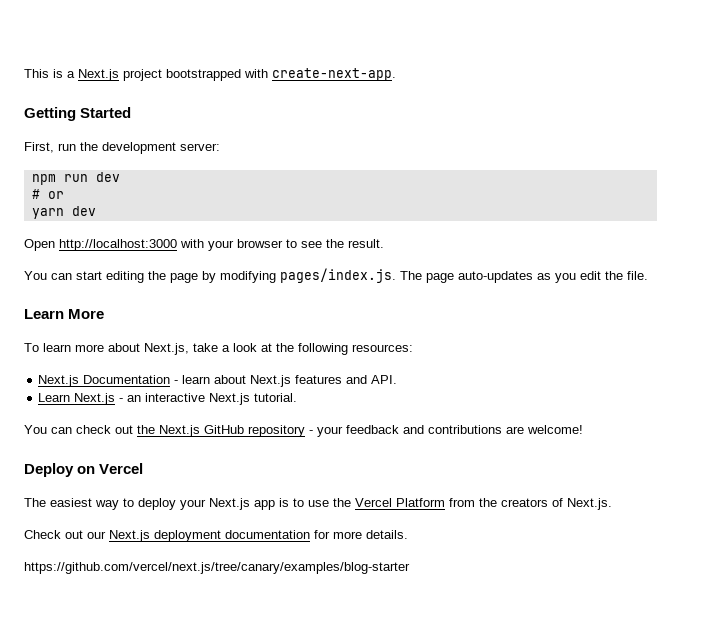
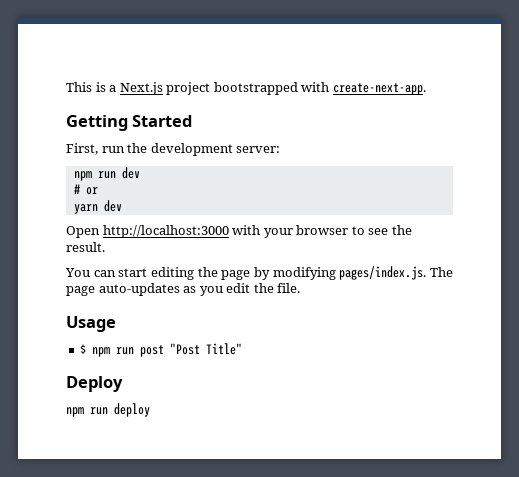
[24,309,105,319] [24,343,413,355] [38,375,398,387] [38,393,298,405] [24,425,583,437] [24,463,144,477] [24,498,612,510] [24,530,408,542] [24,562,410,574] Learn More // To learn more about Next.js, take a look at the following resources: // Next.js Documentation - learn about Next.js features and API. // Learn Next.js - an interactive Next.js tutorial. // You can check out the Next.js GitHub repository - your feedback and contributions are welcome! // Deploy on Vercel // The easiest way to deploy your Next.js app is to use the Vercel Platform from the creators of Next.js. // Check out our Next.js deployment documentation for more details. // https://github.com/vercel/next.js/tree/canary/examples/blog-starter -> [66,316,116,332] [80,343,243,357] [66,376,123,392] [66,403,150,417] Usage // $ npm run post "Post Title" // Deploy // npm run deploy

